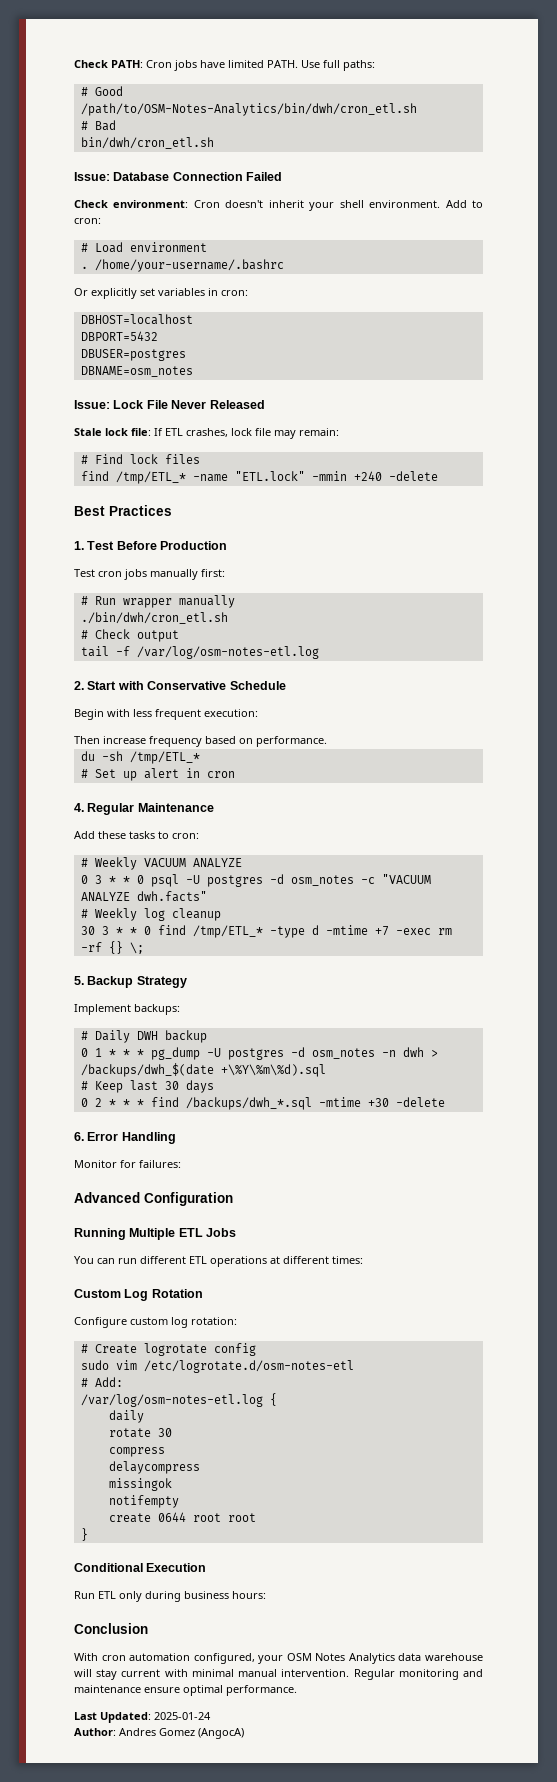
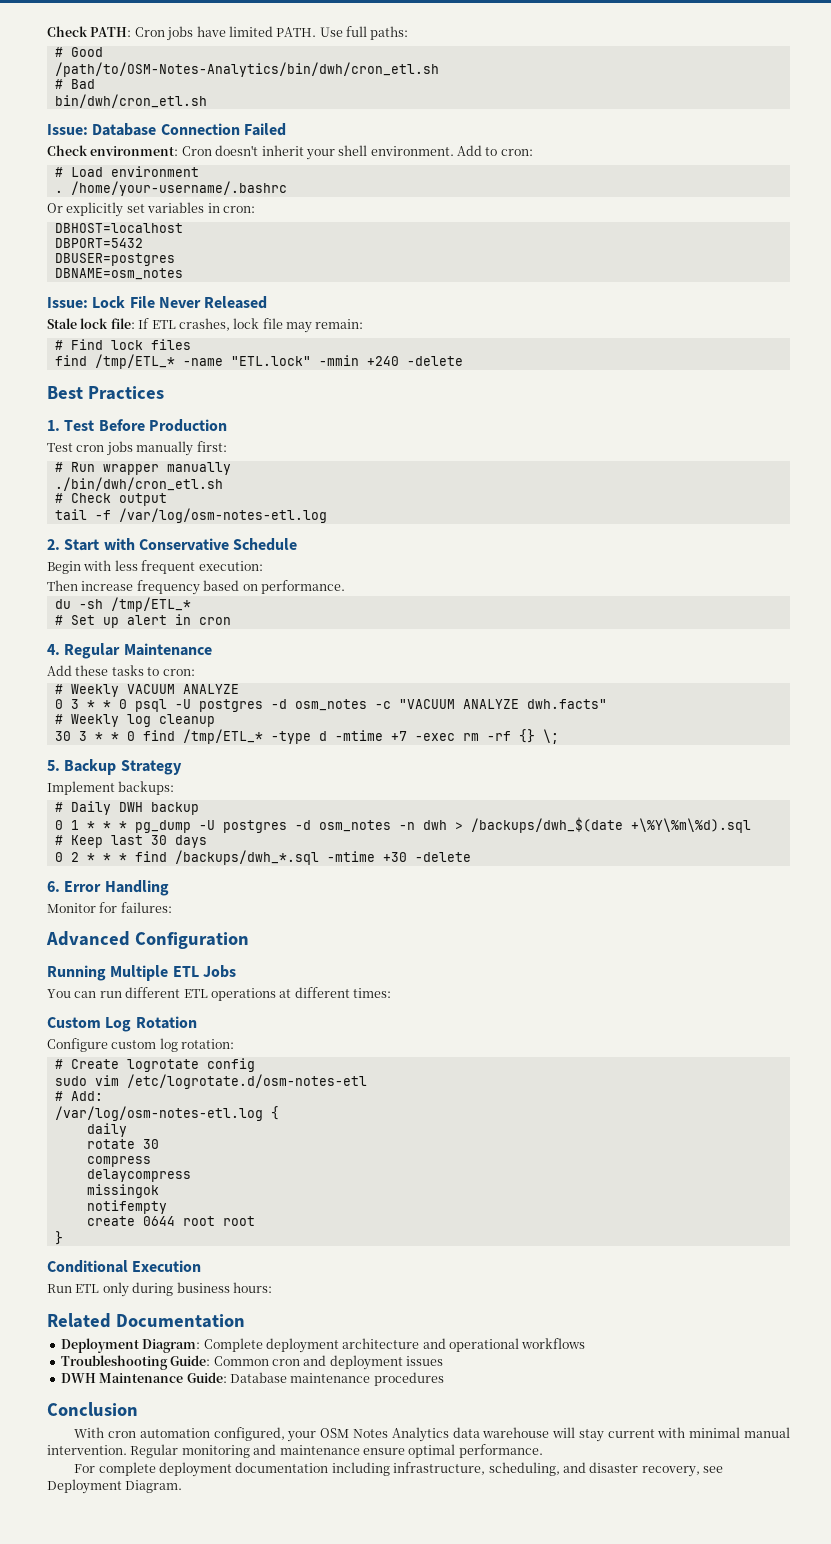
(266, 1595) none -> [47,1313,245,1328] [60,1338,586,1353] [60,1355,443,1370] [60,1372,444,1386] // Related Documentation // Deployment Diagram: Complete deployment architecture and operational workflows // Troubleshooting Guide: Common cron and deployment issues // DWH Maintenance Guide: Database maintenance procedures
[74,1712,211,1723] [74,1728,244,1739] Last Updated: 2025-01-24 // Author: Andres Gomez (AngocA) -> [74,1462,724,1477] [47,1479,183,1494] For complete deployment documentation including infrastructure, scheduling, and disaster recovery, see Deployment Diagram.

